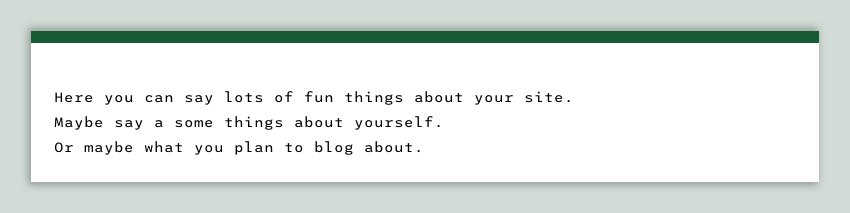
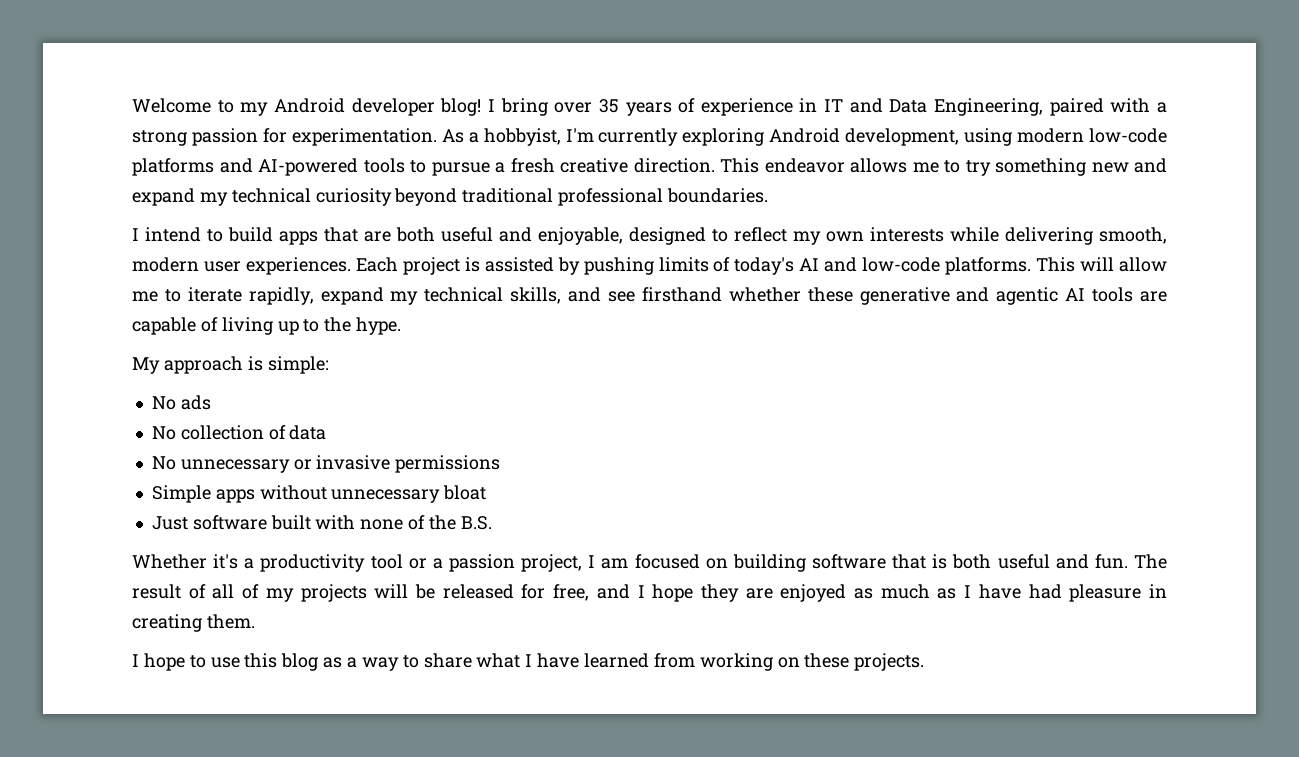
[54,91,574,105] [54,116,444,130] [54,141,424,155] Here you can say lots of fun things about your site. // Maybe say a some things about yourself. // Or maybe what you plan to blog about. -> [132,98,1167,116] [132,128,1168,146] [132,158,1167,176] [132,188,769,206] [132,227,1167,245] [132,257,1168,275] [132,287,1168,305] [132,317,402,335] [132,356,329,374] [151,395,211,410] [151,425,327,440] [151,455,501,473] [151,485,487,503] [151,515,492,530] [132,554,1167,572] [132,584,1168,602] [132,614,255,632] [132,653,925,671] Welcome to my Android developer blog! I bring over 35 years of experience in IT and Data Engineering, paired with a strong passion for experimentation. As a hobbyist, I'm currently exploring Android development, using modern low-code platforms and AI-powered tools to pursue a fresh creative direction. This endeavor allows me to try something new and expand my technical curiosity beyond traditional professional boundaries. // I intend to build apps that are both useful and enjoyable, designed to reflect my own interests while delivering smooth, modern user experiences. Each project is assisted by pushing limits of today's AI and low-code platforms. This will allow me to iterate rapidly, expand my technical skills, and see firsthand whether these generative and agentic AI tools are capable of living up to the hype. // My approach is simple: // No ads // No collection of data // No unnecessary or invasive permissions // Simple apps without unnecessary bloat // Just software built with none of the B.S. // Whether it's a productivity tool or a passion project, I am focused on building software that is both useful and fun. The result of all of my projects will be released for free, and I hope they are enjoyed as much as I have had pleasure in creating them. // I hope to use this blog as a way to share what I have learned from working on these projects.

